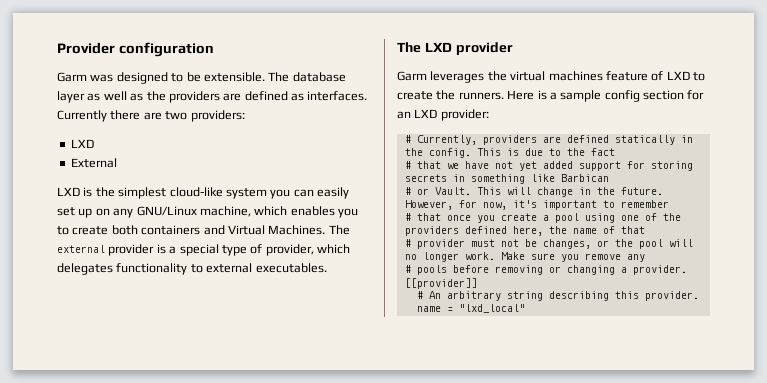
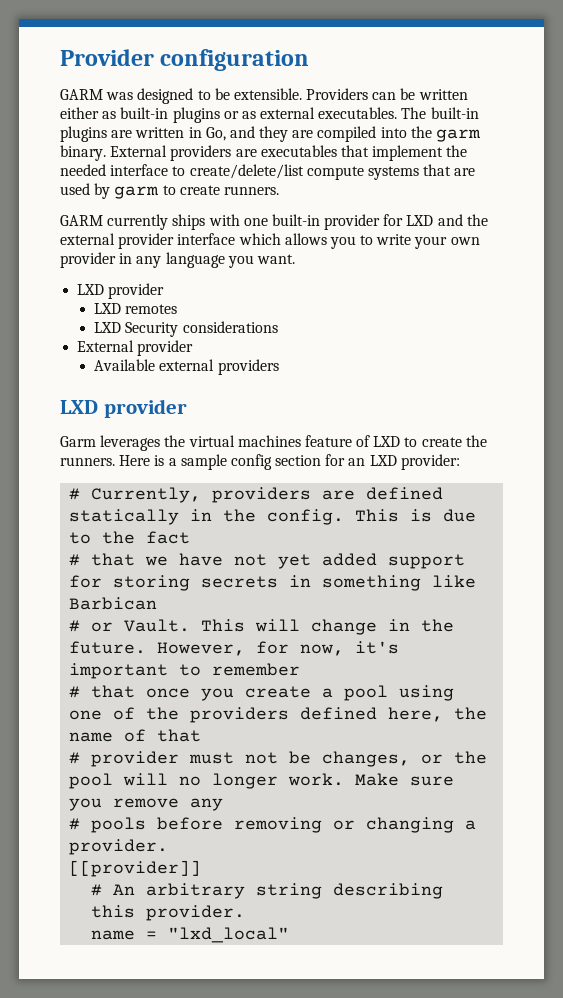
[57,72,87,82] Garm -> [60,89,103,100] GARM
[268,72,346,82] [57,91,368,103] [57,110,245,122] [70,139,94,148] [70,158,117,168] [57,187,349,199] [57,206,358,218] [57,225,350,235] [57,244,350,256] [57,263,327,275] [397,42,421,53] The database layer as well as the providers are defined as interfaces. Currently there are two providers: // LXD // External // LXD is the simplest cloud-like system you can easily set up on any GNU/Linux machine, which enables you to create both containers and Virtual Machines. The external provider is a special type of provider, which delegates functionality to external executables. // The -> [306,88,468,100] [60,107,479,123] [60,126,482,142] [60,145,468,161] [60,164,476,180] [60,183,279,199] [60,214,488,230] [60,233,480,249] [60,252,295,268] [77,283,165,299] [94,303,178,314] [94,321,278,337] [77,340,194,356] [94,359,279,375] Providers can be written either as built-in plugins or as external executables. The built-in plugins are written in Go, and they are compiled into the garm binary. External providers are executables that implement the needed interface to create/delete/list compute systems that are used by garm to create runners. // GARM currently ships with one built-in provider for LXD and the external provider interface which allows you to write your own provider in any language you want. // LXD provider // LXD remotes // LXD Security considerations // External provider // Available external providers //

